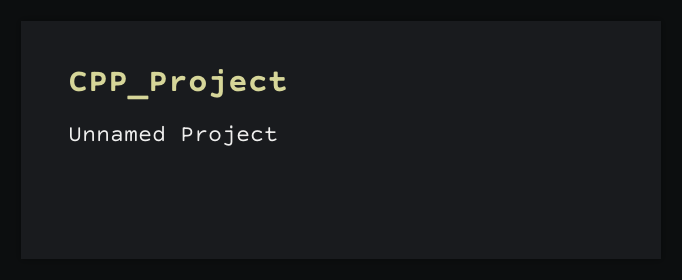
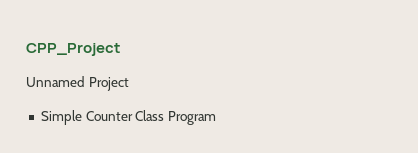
(278, 135) none -> [40,110,216,125] // Simple Counter Class Program

